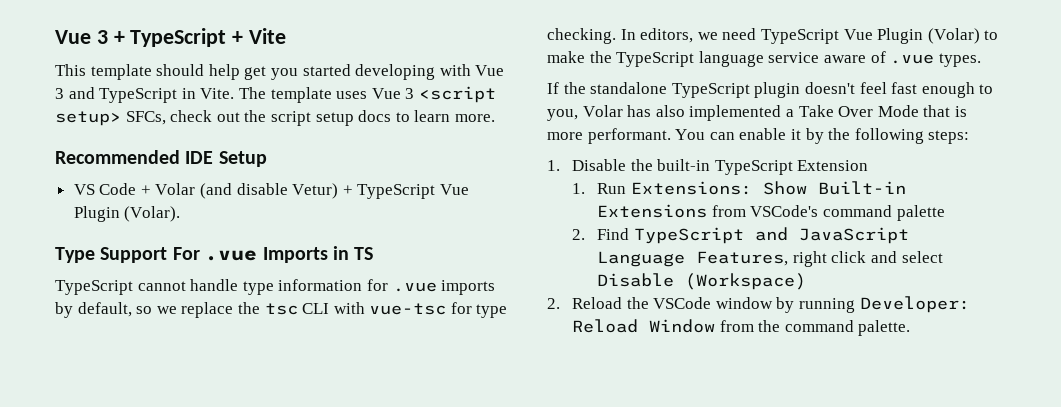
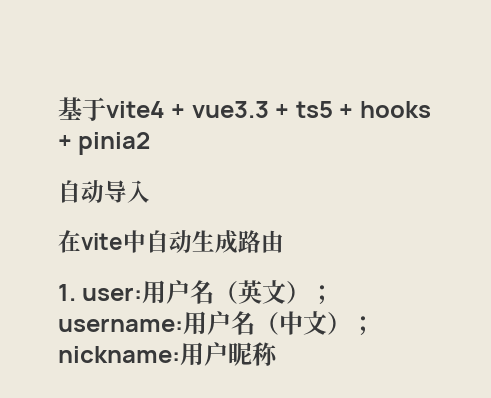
[55,28,287,47] [55,64,505,80] [55,86,496,103] [55,110,495,126] [55,150,267,167] [73,183,470,199] [73,206,181,222] [55,246,374,263] [55,279,496,295] [55,302,508,318] [547,28,999,44] [547,51,981,67] [547,82,994,98] [547,105,967,121] [547,128,970,144] [547,159,869,175] [572,181,906,195] [597,204,945,221] [572,227,909,244] [597,251,943,267] [597,273,807,290] [547,296,970,313] [572,319,911,336] Vue 3 + TypeScript + Vite // This template should help get you started developing with Vue 3 and TypeScript in Vite. The template uses Vue 3 <script setup> SFCs, check out the script setup docs to learn more. // Recommended IDE Setup // VS Code + Volar (and disable Vetur) + TypeScript Vue Plugin (Volar). // Type Support For .vue Imports in TS // TypeScript cannot handle type information for .vue imports by default, so we replace the tsc CLI with vue-tsc for type checking. In editors, we need TypeScript Vue Plugin (Volar) to make the TypeScript language service aware of .vue types. // If the standalone TypeScript plugin doesn't feel fast enough to you, Volar has also implemented a Take Over Mode that is more performant. You can enable it by the following steps: // 1. Disable the built-in TypeScript Extension // 1. Run Extensions: Show Built-in Extensions from VSCode's command palette // 2. Find TypeScript and JavaScript Language Features, right click and select Disable (Workspace) // 2. Reload the VSCode window by running Developer: Reload Window from the command palette. -> [58,97,431,121] [58,132,151,155] [58,180,150,203] [58,230,284,254] [58,280,335,304] [58,311,375,335] [58,342,278,366] 基于vite4 + vue3.3 + ts5 + hooks + pinia2 // 自动导入 // 在vite中自动生成路由 // 1. user:用户名（英文）；username:用户名（中文）；nickname:用户昵称

